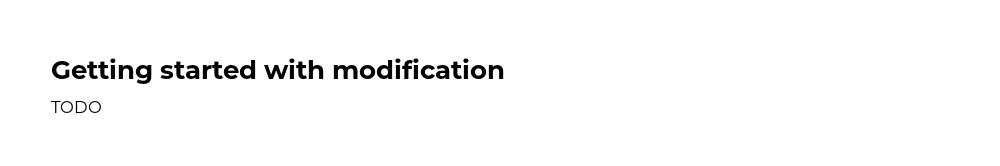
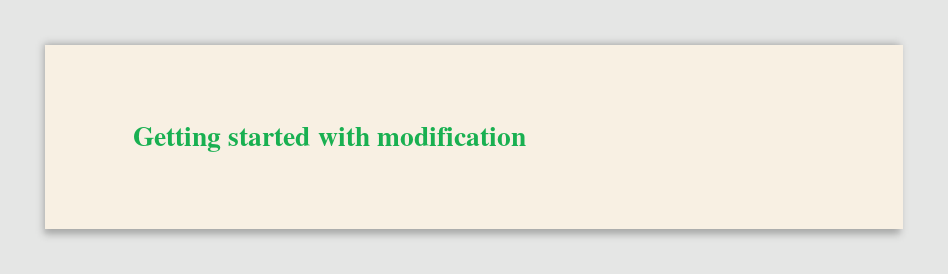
[51,101,102,113] // TODO -> (527, 136) none

